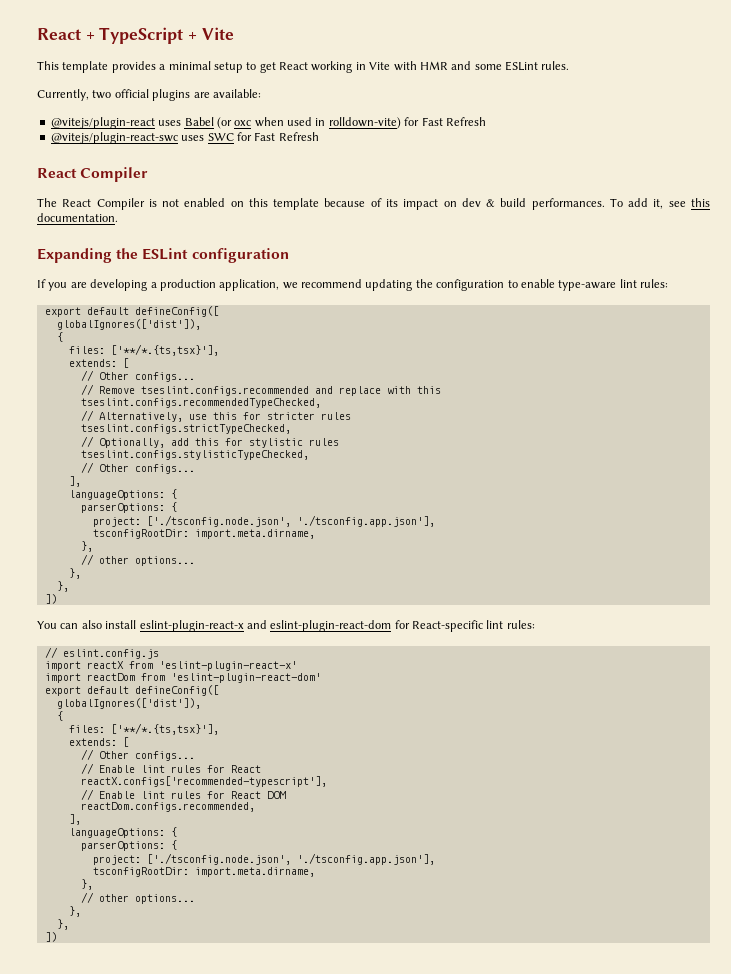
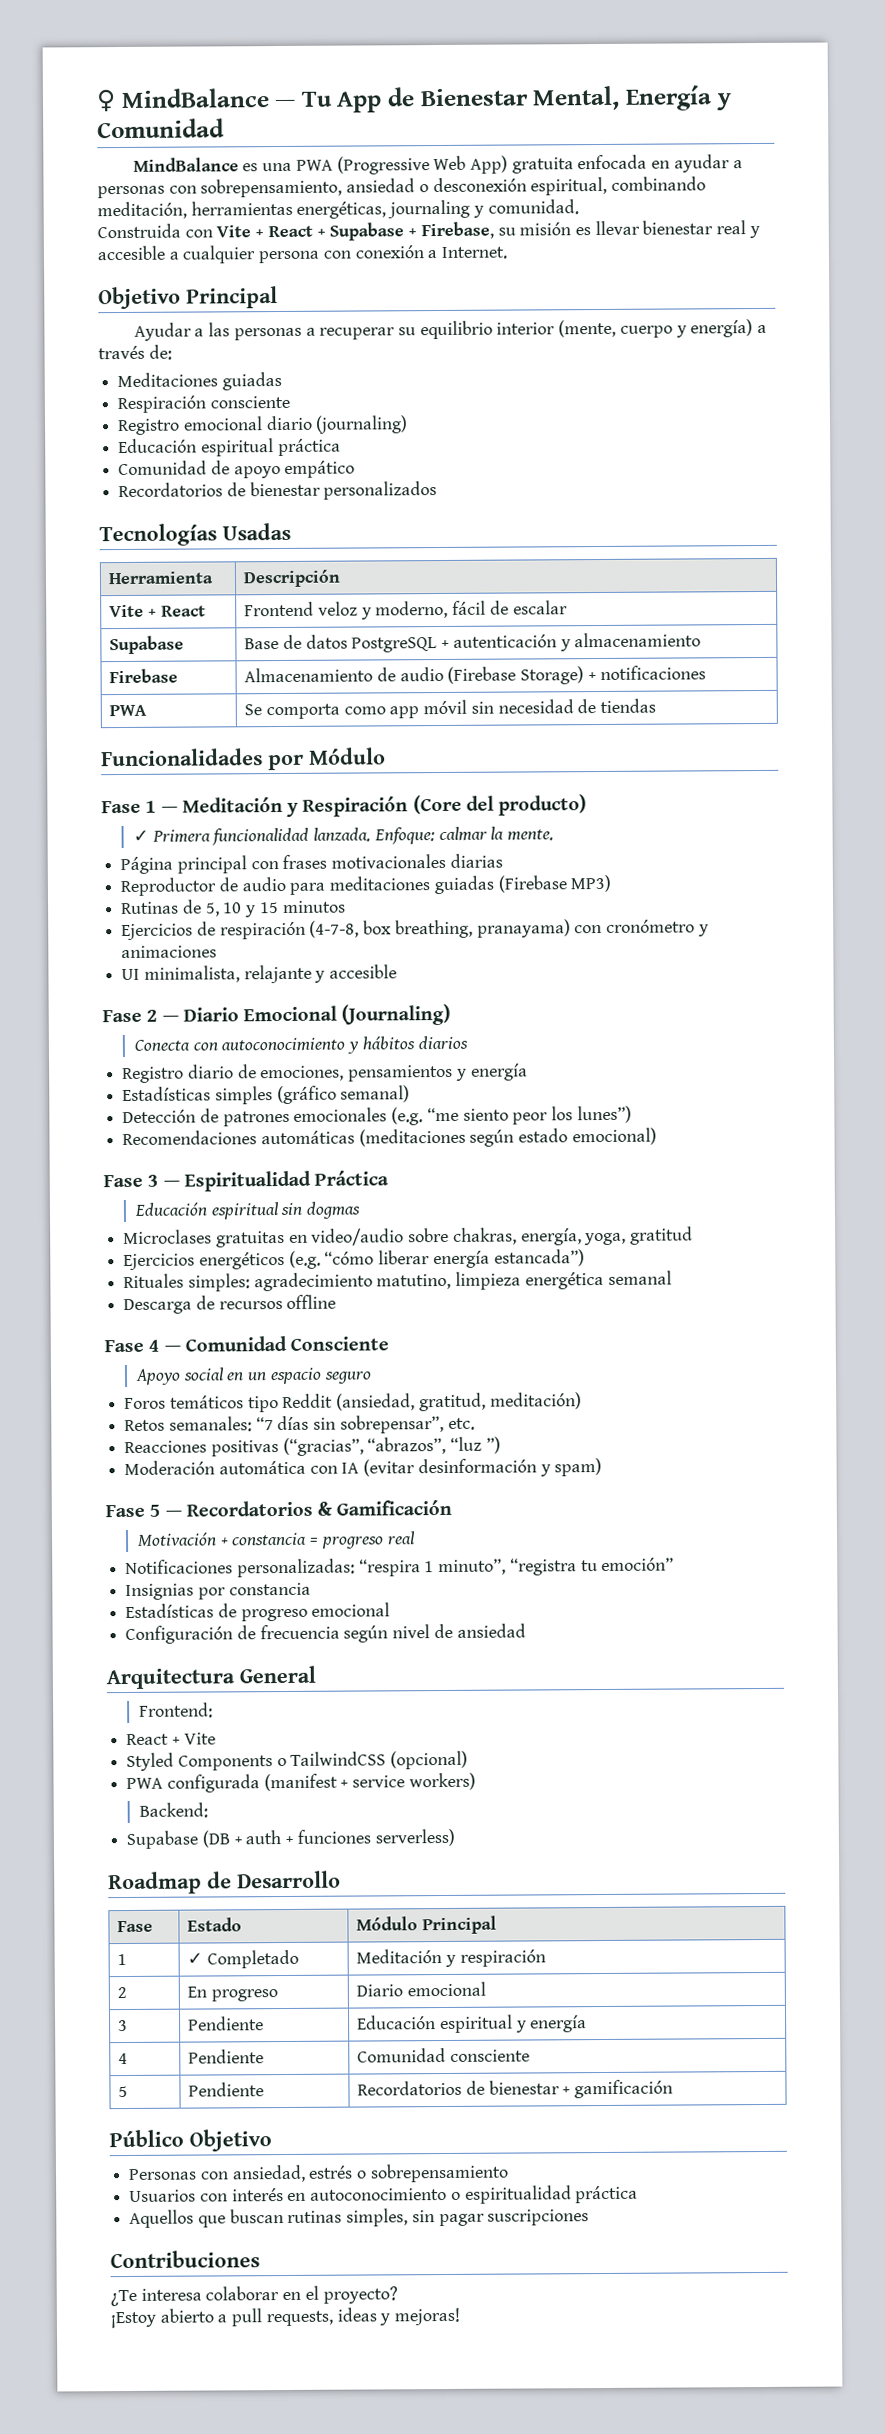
[37,27,234,44] [37,61,570,73] [37,89,261,101] [50,117,486,129] [50,132,319,144] [37,167,149,182] [37,198,710,210] [37,213,118,222] [37,248,289,263] [37,279,668,291] [44,306,219,317] [56,319,201,330] [56,332,63,342] [68,344,219,356] [68,358,129,368] [80,370,195,382] [80,384,441,396] [80,398,321,408] [80,410,351,422] [80,424,291,434] [80,436,339,448] [80,450,309,460] [80,462,195,474] [68,476,81,487] [68,489,177,500] [80,502,177,513] [92,515,435,527] [92,529,315,539] [80,541,93,552] [80,554,195,566] [68,568,81,579] [56,581,69,592] [44,594,57,604] [37,620,535,632] [44,647,159,659] [44,661,297,671] [44,673,321,683] [44,685,219,696] [56,698,201,709] [56,711,63,721] [68,723,219,735] [68,737,129,747] [80,749,195,761] [80,763,261,774] [80,776,327,787] [80,789,286,800] [80,802,255,812] [68,814,81,825] [68,827,177,838] [80,840,177,851] [92,853,435,865] [92,867,315,877] [80,879,93,890] [80,892,195,904] [68,906,81,917] [56,919,69,930] [44,932,57,942] React + TypeScript + Vite // This template provides a minimal setup to get React working in Vite with HMR and some ESLint rules. // Currently, two official plugins are available: // @vitejs/plugin-react uses Babel (or oxc when used in rolldown-vite) for Fast Refresh // @vitejs/plugin-react-swc uses SWC for Fast Refresh // React Compiler // The React Compiler is not enabled on this template because of its impact on dev & build performances. To add it, see this documentation. // Expanding the ESLint configuration // If you are developing a production application, we recommend updating the configuration to enable type-aware lint rules: // export default defineConfig([ // globalIgnores(['dist']), // { // files: ['**/*.{ts,tsx}'], // extends: [ // // Other configs... // // Remove tseslint.configs.recommended and replace with this // tseslint.configs.recommendedTypeChecked, // // Alternatively, use this for stricter rules // tseslint.configs.strictTypeChecked, // // Optionally, add this for stylistic rules // tseslint.configs.stylisticTypeChecked, // // Other configs... // ], // languageOptions: { // parserOptions: { // project: ['./tsconfig.node.json', './tsconfig.app.json'], // tsconfigRootDir: import.meta.dirname, // }, // // other options... // }, // }, // ]) // You can also install eslint-plugin-react-x and eslint-plugin-react-dom for React-specific lint rules: // // eslint.config.js // import reactX from 'eslint-plugin-react-x' // import reactDom from 'eslint-plugin-react-dom' // export default defineConfig([ // globalIgnores(['dist']), // { // files: ['**/*.{ts,tsx}'], // extends: [ // // Other configs... // // Enable lint rules for React // reactX.configs['recommended-typescript'], // // Enable lint rules for React DOM // reactDom.configs.recommended, // ], // languageOptions: { // parserOptions: { // project: ['./tsconfig.node.json', './tsconfig.app.json'], // tsconfigRootDir: import.meta.dirname, // }, // // other options... // }, // }, // ]) -> [96,85,732,113] [97,118,225,139] [132,154,743,175] [97,176,707,199] [97,199,579,220] [97,220,760,241] [97,245,508,264] [98,286,278,310] [133,319,768,341] [98,344,172,360] [117,371,282,391] [117,395,290,414] [117,415,409,436] [118,438,341,457] [118,460,356,479] [118,481,438,500] [99,522,291,547] [108,571,215,585] [243,569,342,588] [109,604,206,618] [244,600,568,620] [109,635,185,655] [244,632,702,653] [109,668,179,684] [244,665,706,685] [109,704,148,717] [244,698,657,720] [101,747,386,771] [101,794,588,817] [132,826,554,846] [120,853,503,875] [120,874,612,897] [121,899,346,918] [121,919,709,941] [121,945,218,959] [121,964,398,984] [102,1003,452,1026] [133,1035,468,1054] [122,1063,528,1084] [122,1085,411,1105] [122,1105,632,1127] [122,1127,657,1147] [103,1170,390,1192] [133,1201,362,1220] [123,1226,694,1248] [123,1249,585,1271] [123,1270,672,1292] [123,1294,337,1315] [104,1335,390,1353] [134,1367,372,1385] [124,1392,582,1413] [124,1414,475,1434] [124,1436,501,1457] [124,1457,603,1477] [105,1499,453,1518] [136,1531,416,1549] [125,1557,675,1578] [125,1582,311,1600] [125,1602,391,1622] [125,1623,526,1644] [106,1665,316,1690] [138,1702,213,1718] [126,1732,216,1745] [126,1750,469,1771] [126,1772,476,1793] [138,1802,208,1818] [126,1828,455,1849] [108,1870,341,1895] [117,1920,154,1933] [187,1917,243,1932] [356,1915,498,1935] [117,1953,128,1966] [187,1949,299,1969] [356,1949,546,1968] [117,1986,128,1999] [187,1986,278,2002] [356,1981,486,1997] [118,2019,129,2032] [188,2016,265,2031] [357,2014,588,2034] [118,2052,129,2065] [188,2049,265,2064] [357,2047,530,2063] [118,2085,129,2098] [188,2082,265,2097] [357,2079,674,2099] [109,2129,272,2152] [128,2163,509,2183] [129,2185,639,2204] [129,2208,590,2228] [110,2250,260,2269] [110,2285,398,2307] [110,2307,461,2329] ♀ MindBalance — Tu App de Bienestar Mental, Energía y Comunidad // MindBalance es una PWA (Progressive Web App) gratuita enfocada en ayudar a personas con sobrepensamiento, ansiedad o desconexión espiritual, combinando meditación, herramientas energéticas, journaling y comunidad. // Construida con Vite + React + Supabase + Firebase, su misión es llevar bienestar real y accesible a cualquier persona con conexión a Internet. // Objetivo Principal // Ayudar a las personas a recuperar su equilibrio interior (mente, cuerpo y energía) a través de: // Meditaciones guiadas // Respiración consciente // Registro emocional diario (journaling) // Educación espiritual práctica // Comunidad de apoyo empático // Recordatorios de bienestar personalizados // Tecnologías Usadas // Herramienta | Descripción // Vite + React | Frontend veloz y moderno, fácil de escalar // Supabase | Base de datos PostgreSQL + autenticación y almacenamiento // Firebase | Almacenamiento de audio (Firebase Storage) + notificaciones // PWA | Se comporta como app móvil sin necesidad de tiendas // Funcionalidades por Módulo // Fase 1 — Meditación y Respiración (Core del producto) // ✓ Primera funcionalidad lanzada. Enfoque: calmar la mente. // Página principal con frases motivacionales diarias // Reproductor de audio para meditaciones guiadas (Firebase MP3) // Rutinas de 5, 10 y 15 minutos // Ejercicios de respiración (4-7-8, box breathing, pranayama) con cronómetro y animaciones // UI minimalista, relajante y accesible // Fase 2 — Diario Emocional (Journaling) // Conecta con autoconocimiento y hábitos diarios // Registro diario de emociones, pensamientos y energía // Estadísticas simples (gráfico semanal) // Detección de patrones emocionales (e.g. “me siento peor los lunes”) // Recomendaciones automáticas (meditaciones según estado emocional) // Fase 3 — Espiritualidad Práctica // Educación espiritual sin dogmas // Microclases gratuitas en video/audio sobre chakras, energía, yoga, gratitud // Ejercicios energéticos (e.g. “cómo liberar energía estancada”) // Rituales simples: agradecimiento matutino, limpieza energética semanal // Descarga de recursos offline // Fase 4 — Comunidad Consciente // Apoyo social en un espacio seguro // Foros temáticos tipo Reddit (ansiedad, gratitud, meditación) // Retos semanales: “7 días sin sobrepensar”, etc. // Reacciones positivas (“gracias”, “abrazos”, “luz ”) // Moderación automática con IA (evitar desinformación y spam) // Fase 5 — Recordatorios & Gamificación // Motivación + constancia = progreso real // Notificaciones personalizadas: “respira 1 minuto”, “registra tu emoción” // Insignias por constancia // Estadísticas de progreso emocional // Configuración de frecuencia según nivel de ansiedad // Arquitectura General // Frontend: // React + Vite // Styled Components o TailwindCSS (opcional) // PWA configurada (manifest + service workers) // Backend: // Supabase (DB + auth + funciones serverless) // Roadmap de Desarrollo // Fase | Estado | Módulo Principal // 1 | ✓ Completado | Meditación y respiración // 2 | En progreso | Diario emocional // 3 | Pendiente | Educación espiritual y energía // 4 | Pendiente | Comunidad consciente // 5 | Pendiente | Recordatorios de bienestar + gamificación // Público Objetivo // Personas con ansiedad, estrés o sobrepensamiento // Usuarios con interés en autoconocimiento o espiritualidad práctica // Aquellos que buscan rutinas simples, sin pagar suscripciones // Contribuciones // ¿Te interesa colaborar en el proyecto? // ¡Estoy abierto a pull requests, ideas y mejoras!

